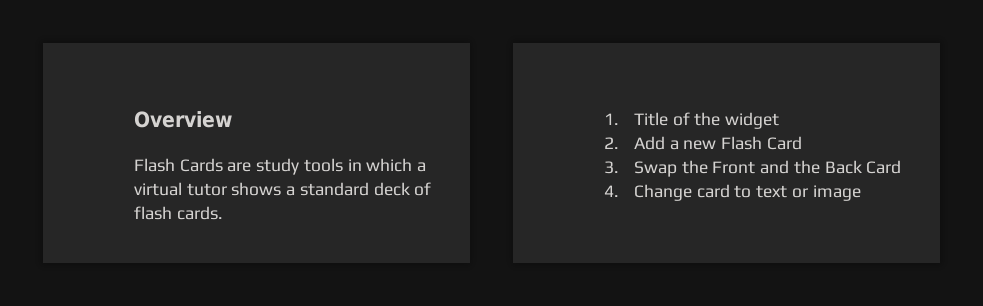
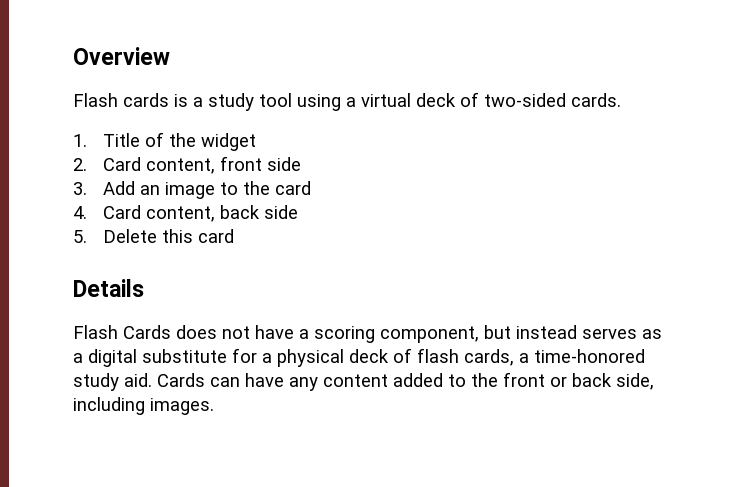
[179,158,427,175] [134,182,432,196] [134,206,172,220] Cards are study tools in which a virtual tutor shows a standard deck of flash -> [123,92,566,111] cards is a study tool using a virtual deck of two-sided
[633,136,802,150] [604,160,902,177] [604,184,861,201] Add a new Flash Card // 3. Swap the Front and the Back Card // 4. Change card to text or image -> [102,156,301,174] [73,181,311,199] [73,205,298,222] [73,229,234,243] [73,279,144,297] [73,325,662,343] [73,348,645,367] [73,372,654,391] [73,397,214,415] Card content, front side // 3. Add an image to the card // 4. Card content, back side // 5. Delete this card // Details // Flash Cards does not have a scoring component, but instead serves as a digital substitute for a physical deck of flash cards, a time-honored study aid. Cards can have any content added to the front or back side, including images.

